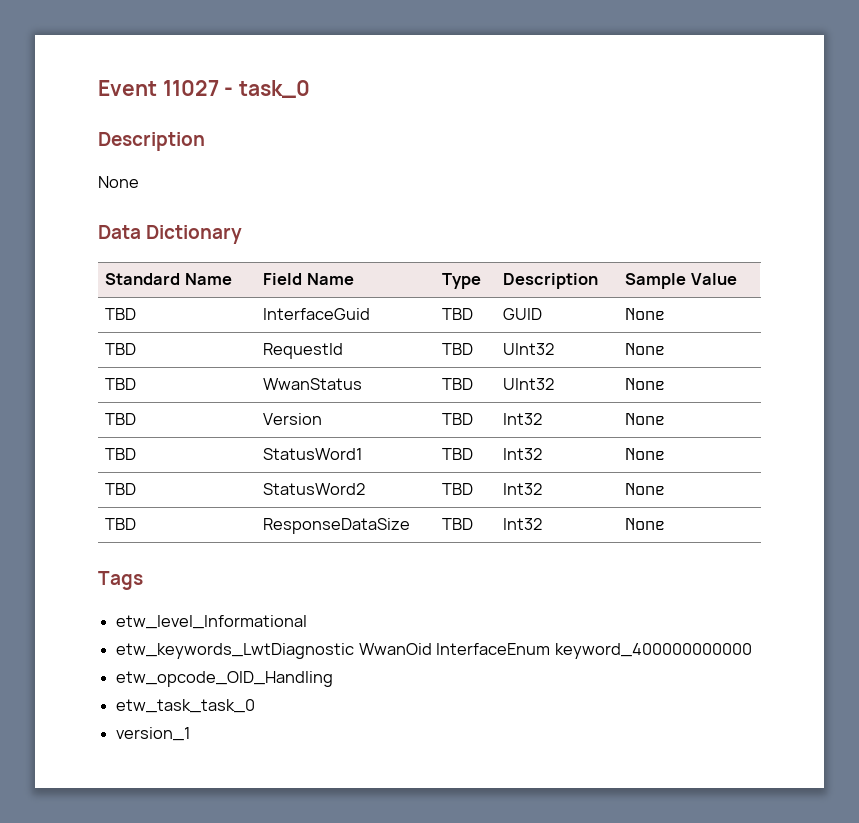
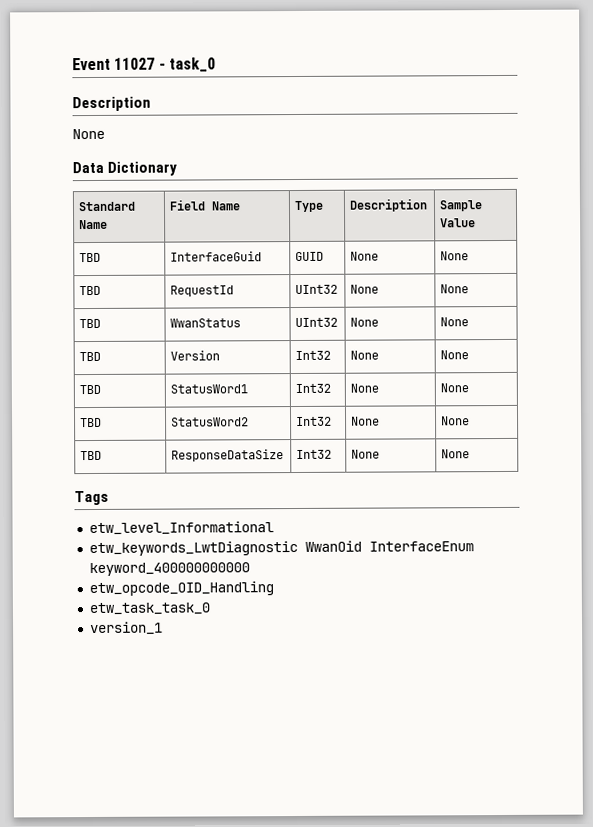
[442,308,474,320] [503,308,543,320] TBD | GUID -> [294,251,324,262] [349,251,379,261] GUID | None
[442,343,474,355] [503,343,555,355] TBD | UInt32 -> [294,284,338,295] [349,284,379,294] UInt32 | None
[442,378,474,390] [503,378,555,390] TBD | UInt32 -> [294,317,338,328] [349,317,379,327] UInt32 | None
[442,413,474,425] [503,413,543,425] TBD | Int32 -> [294,350,331,361] [349,350,379,360] Int32 | None
[442,448,474,460] [503,448,543,460] TBD | Int32 -> [294,383,331,394] [349,383,379,393] Int32 | None
[442,483,474,495] [503,483,543,495] TBD | Int32 -> [295,416,332,427] [350,416,380,426] Int32 | None
[442,518,474,530] [503,518,543,530] TBD | Int32 -> [295,449,332,460] [350,449,380,459] Int32 | None

